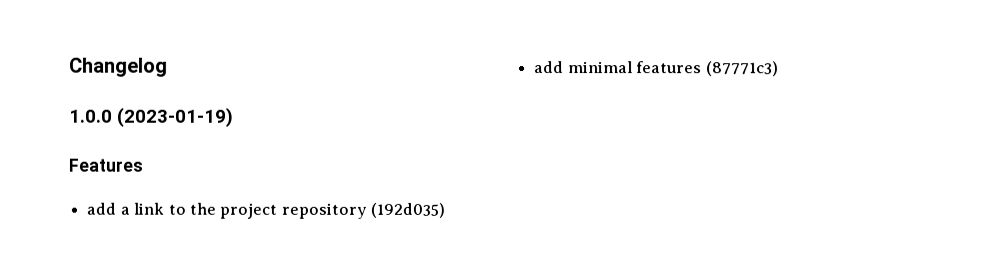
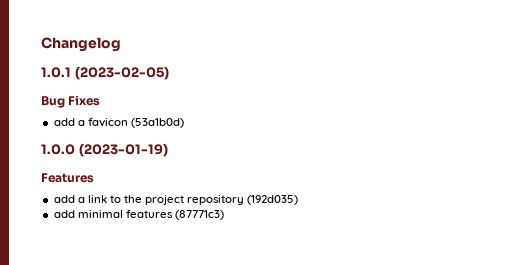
(168, 67) none -> [41,66,169,80] [41,95,101,108] [53,118,184,128] // 1.0.1 (2023-02-05) // Bug Fixes // add a favicon (53a1b0d)

